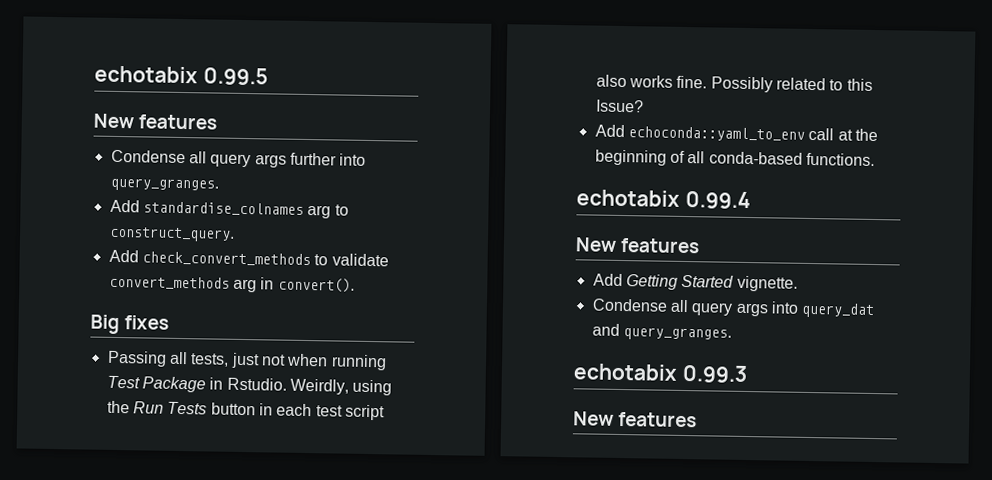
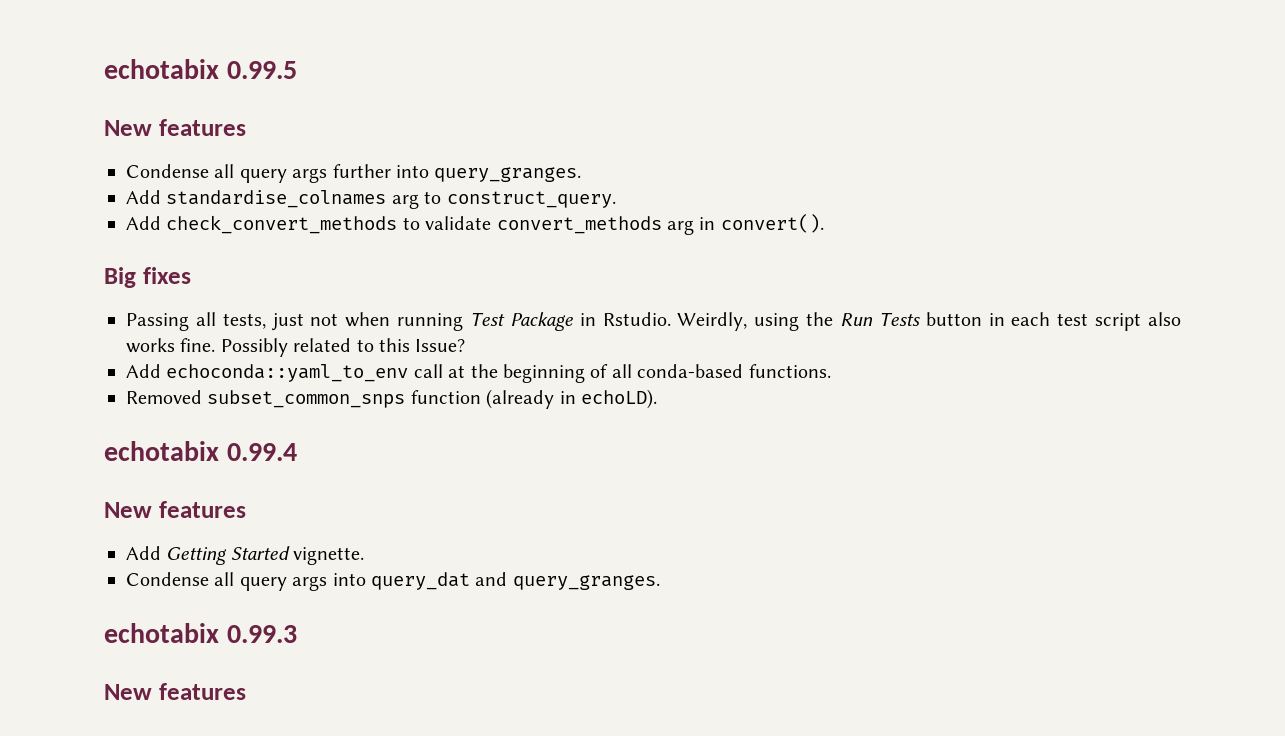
(875, 159) none -> [126,389,657,409] // Removed subset_common_snps function (already in echoLD).

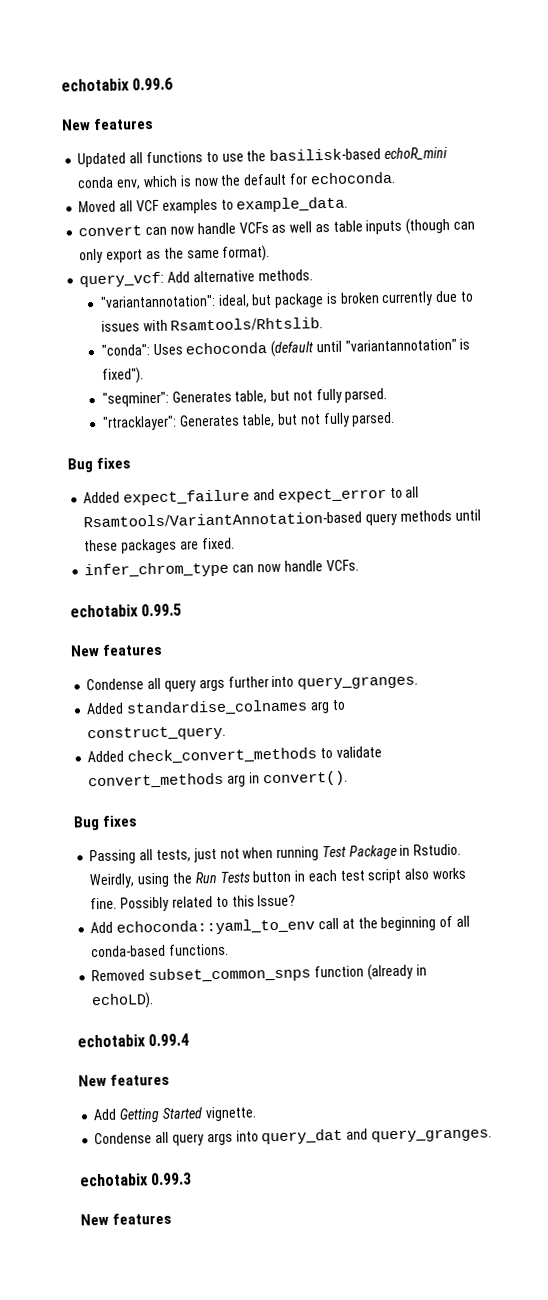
[104,59,219,79] echotabix -> [61,77,174,92] [61,117,155,131] [77,146,448,168] [77,171,396,190] [78,196,349,214] [78,217,475,237] [79,245,271,264] [79,269,313,288] [99,290,475,308] [100,317,324,332] [100,338,471,358] [101,367,144,384] [101,388,388,407] [101,411,396,431] [67,457,132,473] [83,486,420,506] [83,509,481,529] [84,537,235,554] [84,559,359,579] [70,604,139,618] echotabix 0.99.6 // New features // Updated all functions to use the basilisk-based echoR_mini conda env, which is now the default for echoconda. // Moved all VCF examples to example_data. // convert can now handle VCFs as well as table inputs (though can only export as the same format). // query_vcf: Add alternative methods. // "variantannotation": ideal, but package is broken currently due to issues with Rsamtools/Rhtslib. // "conda": Uses echoconda (default until "variantannotation" is fixed"). // "seqminer": Generates table, but not fully parsed. // "rtracklayer": Generates table, but not fully parsed. // Bug fixes // Added expect_failure and expect_error to all Rsamtools/VariantAnnotation-based query methods until these packages are fixed. // infer_chrom_type can now handle VCFs. // echotabix
[126,190,161,204] Add -> [86,702,125,715] Added
[126,216,161,230] Add -> [87,750,125,763] Added
[104,267,136,288] Big -> [73,816,100,831] Bug

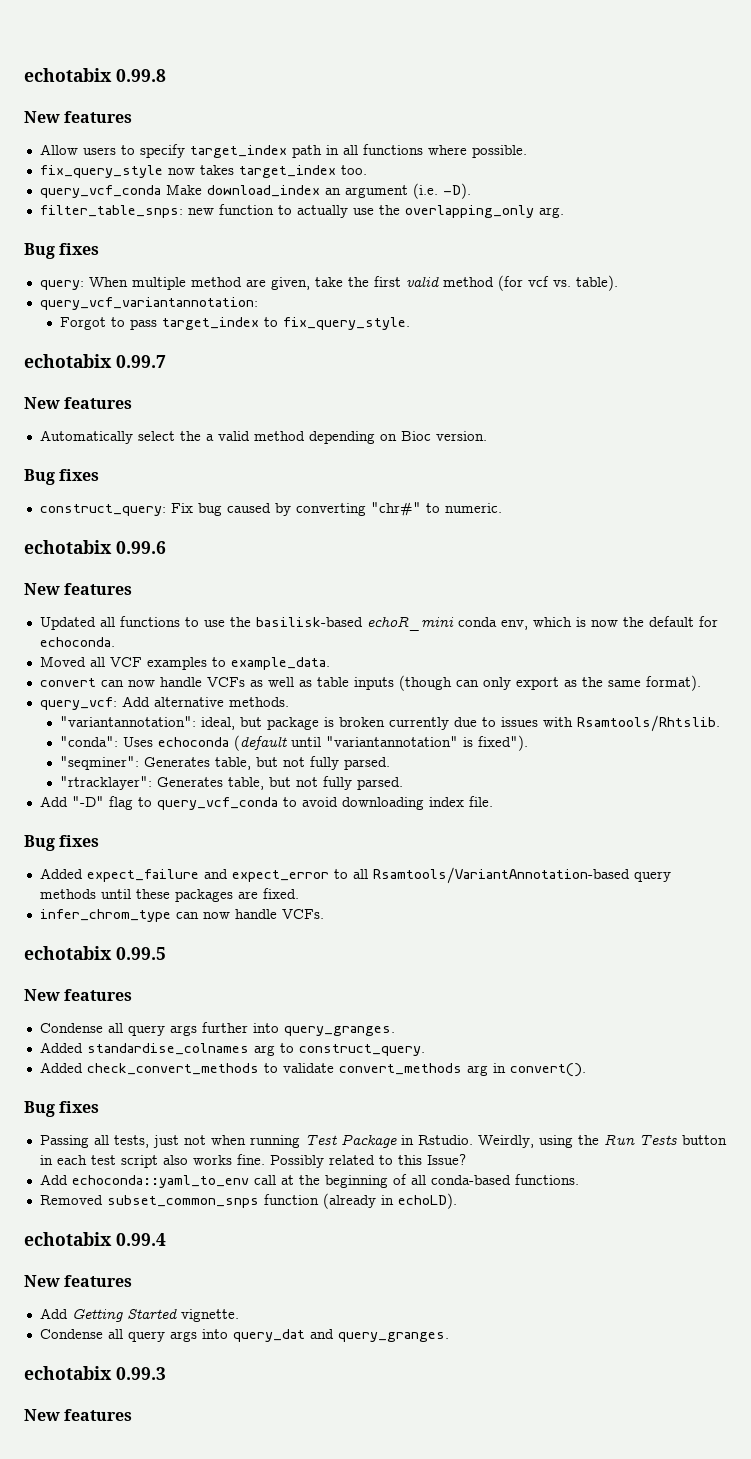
[61,78,130,92] echotabix -> [24,68,166,82] [24,111,133,123] [39,144,527,158] [39,165,367,178] [39,183,471,199] [39,204,564,218] [24,243,100,259] [39,275,618,291] [39,297,258,310] [59,317,410,330] [24,354,166,368] [24,397,133,409] [39,430,487,444] [24,469,100,485] [39,502,502,516] [24,540,112,554] echotabix 0.99.8 // New features // Allow users to specify target_index path in all functions where possible. // fix_query_style now takes target_index too. // query_vcf_conda Make download_index an argument (i.e. -D). // filter_table_snps: new function to actually use the overlapping_only arg. // Bug fixes // query: When multiple method are given, take the first valid method (for vcf vs. table). // query_vcf_variantannotation: // Forgot to pass target_index to fix_query_style. // echotabix 0.99.7 // New features // Automatically select the a valid method depending on Bioc version. // Bug fixes // construct_query: Fix bug caused by converting "chr#" to numeric. // echotabix
(396, 419) none -> [39,796,493,810] // Add "-D" flag to query_vcf_conda to avoid downloading index file.

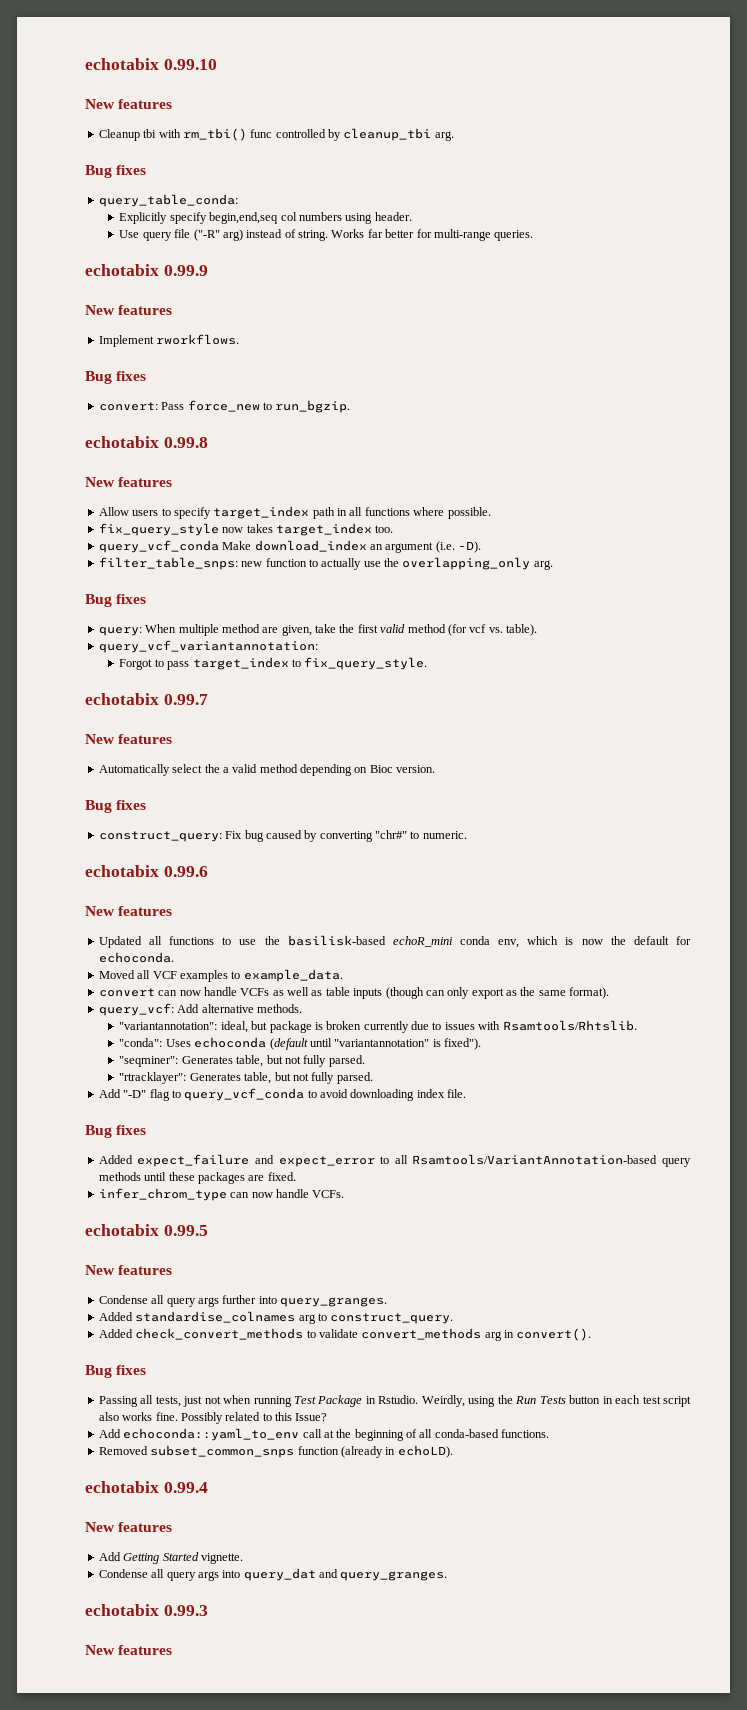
[24,68,112,82] echotabix -> [85,58,217,70] [85,99,173,109] [98,128,454,141] [85,165,147,178] [98,194,238,207] [119,212,412,224] [119,229,534,241] [85,264,208,276] [85,305,173,315] [98,334,240,347] [85,371,147,384] [98,400,351,413] [85,436,159,448] echotabix 0.99.10 // New features // Cleanup tbi with rm_tbi() func controlled by cleanup_tbi arg. // Bug fixes // query_table_conda: // Explicitly specify begin,end,seq col numbers using header. // Use query file ("-R" arg) instead of string. Works far better for multi-range queries. // echotabix 0.99.9 // New features // Implement rworkflows. // Bug fixes // convert: Pass force_new to run_bgzip. // echotabix

